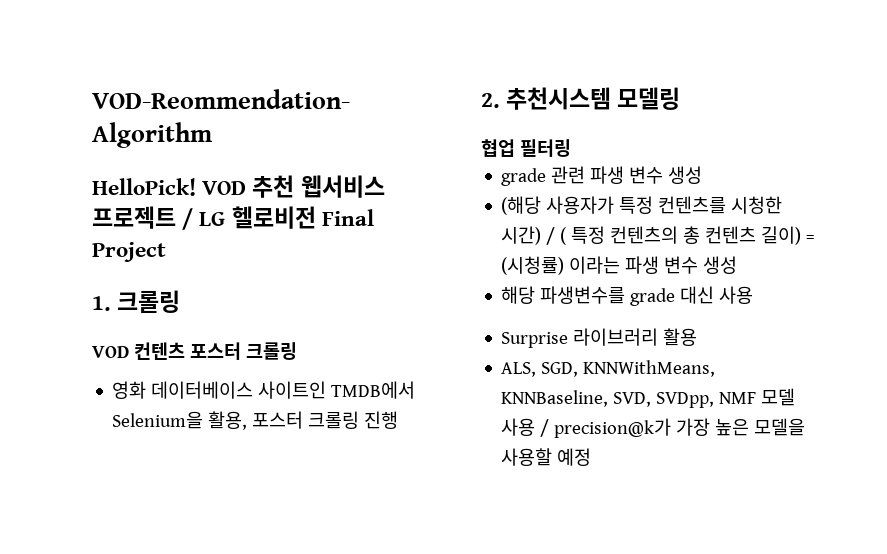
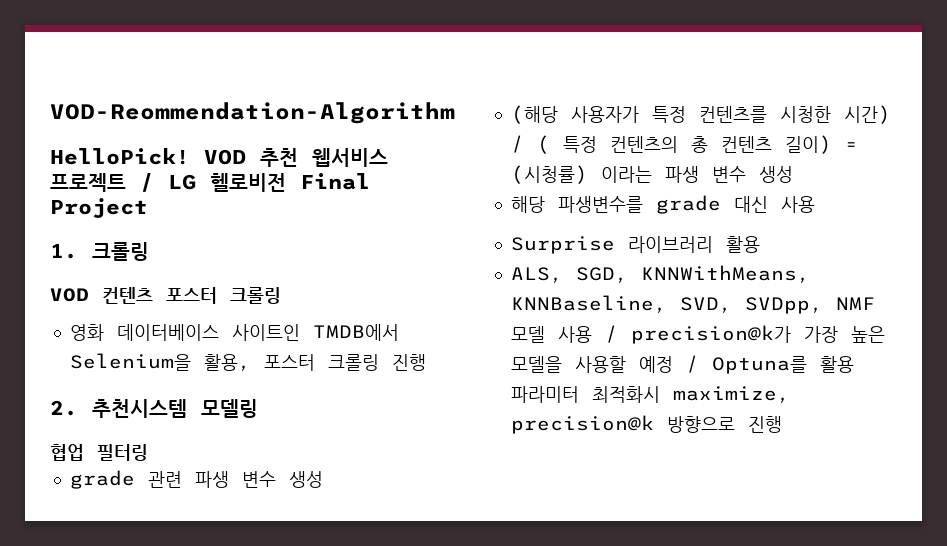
(592, 457) none -> [685,355,854,374] [510,386,790,403] [510,415,782,434] / Optuna를 활용 파라미터 최적화시 maximize, precision@k 방향으로 진행

